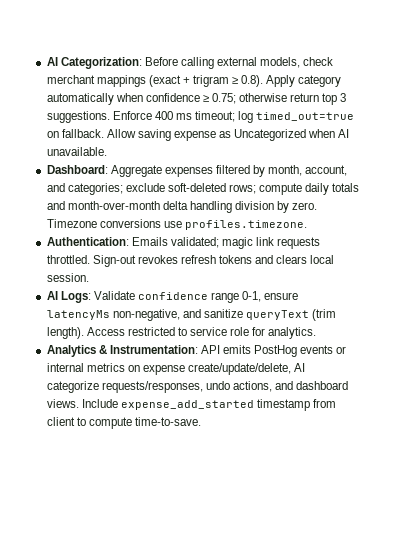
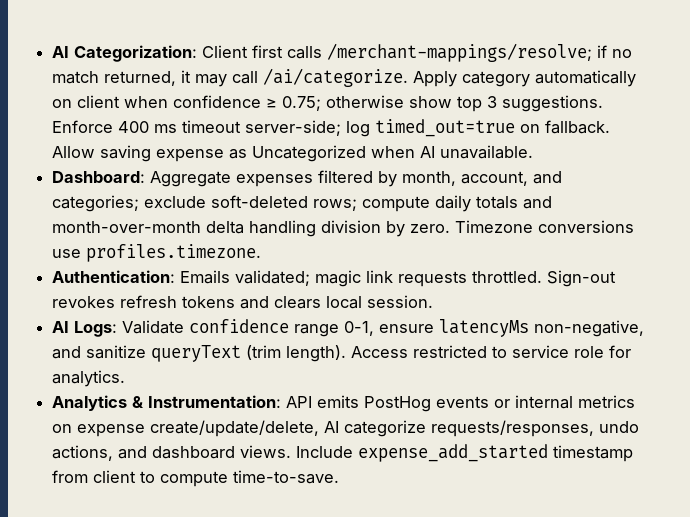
[144,57,334,69] [46,75,264,87] Before calling external models, check merchant mappings (exact + trigram ≥ 0.8). -> [202,43,633,62] [52,68,409,87] Client first calls /merchant-mappings/resolve; if no match returned, it may call /ai/categorize.
(114, 99) none -> [52,95,121,108] on client
[290,93,320,102] return -> [409,96,453,108] show
[195,111,236,122] timeout; -> [182,120,342,136] timeout server-side;

